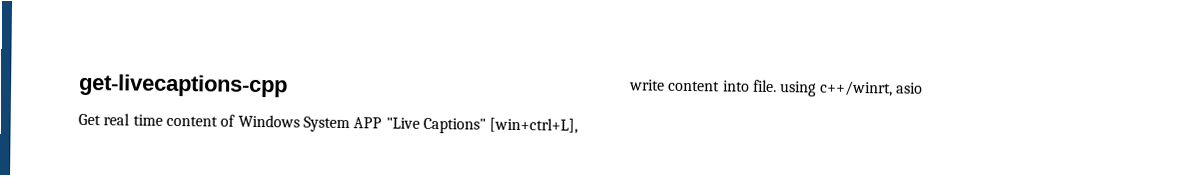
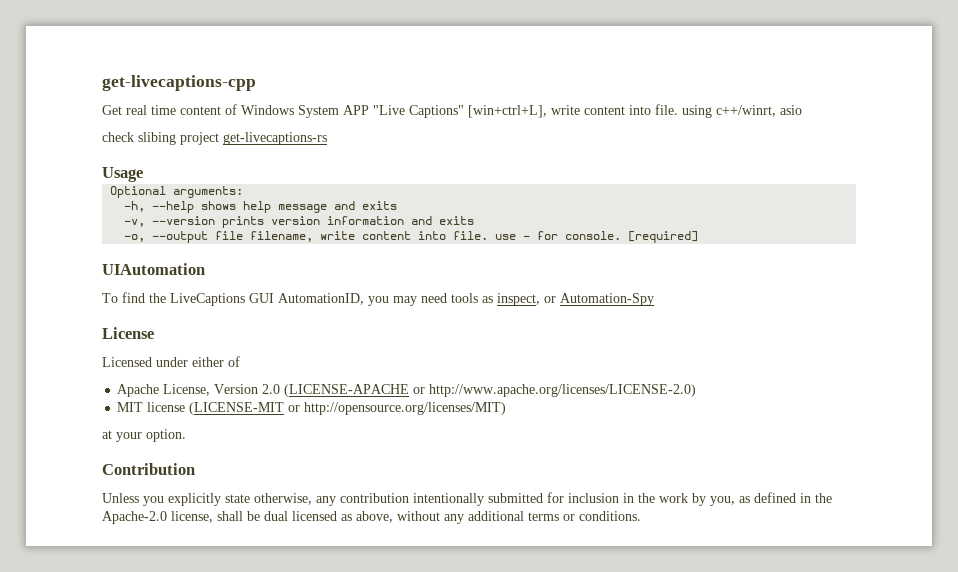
(923, 88) none -> [102,132,327,145] [102,167,143,182] [110,186,244,198] [124,201,398,213] [124,216,475,228] [124,231,699,243] [102,263,205,275] [102,292,654,306] [102,327,154,339] [102,356,240,367] [117,384,697,397] [117,402,507,415] [102,429,186,442] [102,463,195,475] [102,492,832,506] [102,511,641,524] // check slibing project get-livecaptions-rs // Usage // Optional arguments: // -h, --help shows help message and exits // -v, --version prints version information and exits // -o, --output file filename, write content into file. use - for console. [required] // UIAutomation // To find the LiveCaptions GUI AutomationID, you may need tools as inspect, or Automation-Spy // License // Licensed under either of // Apache License, Version 2.0 (LICENSE-APACHE or http://www.apache.org/licenses/LICENSE-2.0) // MIT license (LICENSE-MIT or http://opensource.org/licenses/MIT) // at your option. // Contribution // Unless you explicitly state otherwise, any contribution intentionally submitted for inclusion in the work by you, as defined in the Apache-2.0 license, shall be dual licensed as above, without any additional terms or conditions.

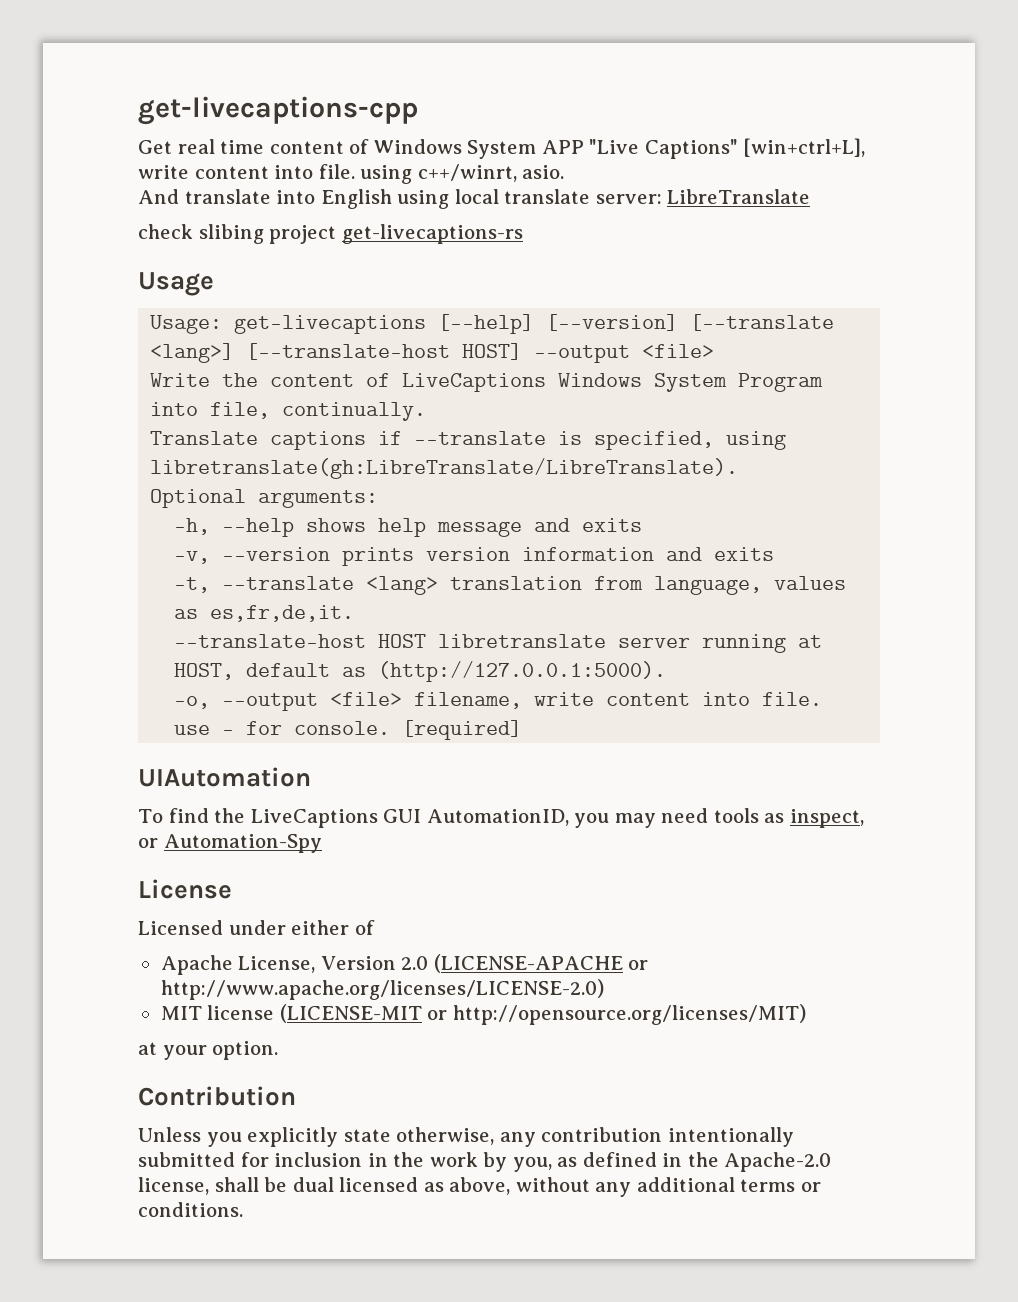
[780,105,802,115] asio -> [522,165,565,179] [138,189,811,209] asio. // And translate into English using local translate server: LibreTranslate
(143, 174) none -> [150,314,835,334] [150,343,715,363] [150,373,824,392] [150,402,427,421] [150,431,787,450] [150,458,739,479] // Usage: get-livecaptions [--help] [--version] [--translate <lang>] [--translate-host HOST] --output <file> // Write the content of LiveCaptions Windows System Program into file, continually. // Translate captions if --translate is specified, using libretranslate(gh:LibreTranslate/LibreTranslate).
(475, 220) none -> [174,576,847,595] [174,605,355,622] [174,634,823,653] [174,661,667,682] // -t, --translate <lang> translation from language, values as es,fr,de,it. // --translate-host HOST libretranslate server running at HOST, default as (http://127.0.0.1:5000).
[215,231,244,240] file -> [330,692,403,706] <file>

